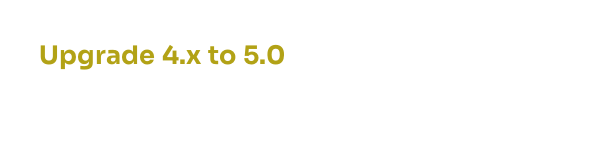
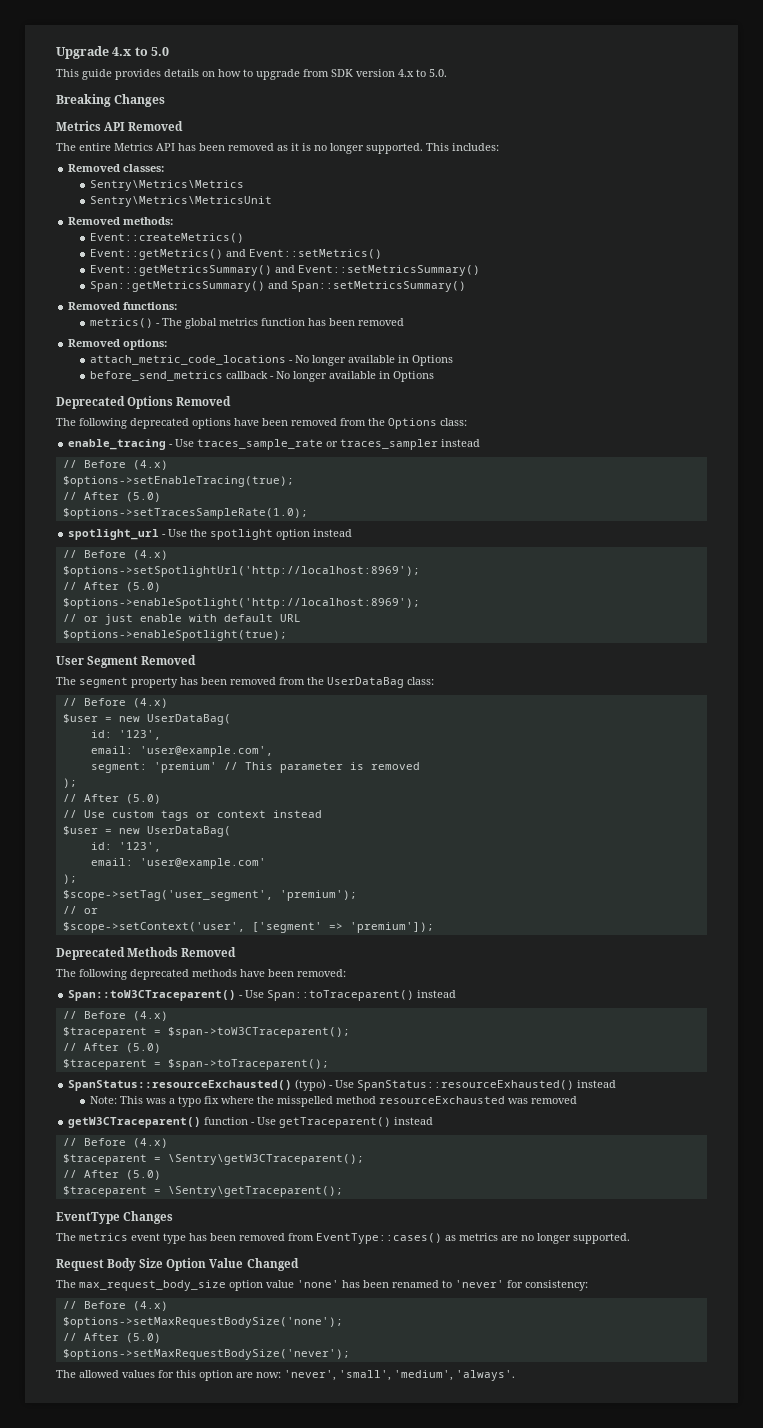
(285, 54) none -> [56,69,447,80] [56,94,166,107] [56,121,184,131] [56,143,499,154] [68,164,165,172] [89,180,244,191] [89,196,272,207] [68,217,174,225] [89,233,244,243] [89,249,382,260] [89,265,480,276] [89,281,466,292] [68,302,178,310] [89,318,404,329] [68,339,168,350] [89,355,453,366] [89,371,434,382] [56,396,232,409] [56,418,467,429] [68,439,481,450] [62,460,168,470] [62,476,294,487] [62,492,161,502] [62,508,308,519] [68,529,353,540] [62,550,168,560] [62,566,420,577] [62,582,161,592] [62,598,420,609] [62,614,301,625] [62,630,287,641] [56,655,197,668] [56,677,434,688] [62,698,168,708] [62,714,231,725] [90,730,161,740] [90,746,273,757] [90,762,420,773] [62,778,77,788] [62,794,161,804] [62,810,322,821] [62,826,231,837] [90,842,161,852] [90,858,266,869] [62,874,77,884] [62,890,357,901] [62,906,98,914] [62,922,434,933] [56,947,237,960] [56,969,346,980] [68,990,457,1001] [62,1011,168,1021] [62,1027,350,1038] [62,1043,161,1053] [62,1059,329,1070] [68,1079,617,1091] [89,1096,577,1107] [68,1117,434,1128] [62,1138,168,1148] [62,1154,364,1165] [62,1170,161,1180] [62,1186,343,1197] [56,1211,174,1224] [56,1233,630,1244] [56,1258,299,1271] [56,1280,588,1291] [62,1301,168,1311] [62,1317,343,1328] [62,1333,161,1343] [62,1349,350,1360] [56,1370,515,1381] // This guide provides details on how to upgrade from SDK version 4.x to 5.0. // Breaking Changes // Metrics API Removed // The entire Metrics API has been removed as it is no longer supported. This includes: // Removed classes: // Sentry\Metrics\Metrics // Sentry\Metrics\MetricsUnit // Removed methods: // Event::createMetrics() // Event::getMetrics() and Event::setMetrics() // Event::getMetricsSummary() and Event::setMetricsSummary() // Span::getMetricsSummary() and Span::setMetricsSummary() // Removed functions: // metrics() - The global metrics function has been removed // Removed options: // attach_metric_code_locations - No longer available in Options // before_send_metrics callback - No longer available in Options // Deprecated Options Removed // The following deprecated options have been removed from the Options class: // enable_tracing - Use traces_sample_rate or traces_sampler instead // // Before (4.x) // $options->setEnableTracing(true); // // After (5.0) // $options->setTracesSampleRate(1.0); // spotlight_url - Use the spotlight option instead // // Before (4.x) // $options->setSpotlightUrl('http://localhost:8969'); // // After (5.0) // $options->enableSpotlight('http://localhost:8969'); // // or just enable with default URL // $options->enableSpotlight(true); // User Segment Removed // The segment property has been removed from the UserDataBag class: // // Before (4.x) // $user = new UserDataBag( // id: '123', // email: 'user@example.com', // segment: 'premium' // This parameter is removed // ); // // After (5.0) // // Use custom tags or context instead // $user = new UserDataBag( // id: '123', // email: 'user@example.com' // ); // $scope->setTag('user_segment', 'premium'); // // or // $scope->setContext('user', ['segment' => 'premium']); // Deprecated Methods Removed // The following deprecated methods have been removed: // Span::toW3CTraceparent() - Use Span::toTraceparent() instead // // Before (4.x) // $traceparent = $span->toW3CTraceparent(); // // After (5.0) // $traceparent = $span->toTraceparent(); // SpanStatus::resourceExchausted() (typo) - Use SpanStatus::resourceExhausted() instead // Note: This was a typo fix where the misspelled method resourceExchausted was removed // getW3CTraceparent() function - Use getTraceparent() instead // // Before (4.x) // $traceparent = \Sentry\getW3CTraceparent(); // // After (5.0) // $traceparent = \Sentry\getTraceparent(); // EventType Changes // The metrics event type has been removed from EventType::cases() as metrics are no longer supported. // Request Body Size Option Value Changed // The max_request_body_size option value 'none' has been renamed to 'never' for consistency: // // Before (4.x) // $options->setMaxRequestBodySize('none'); // // After (5.0) // $options->setMaxRequestBodySize('never'); // The allowed values for this option are now: 'never', 'small', 'medium', 'always'.

